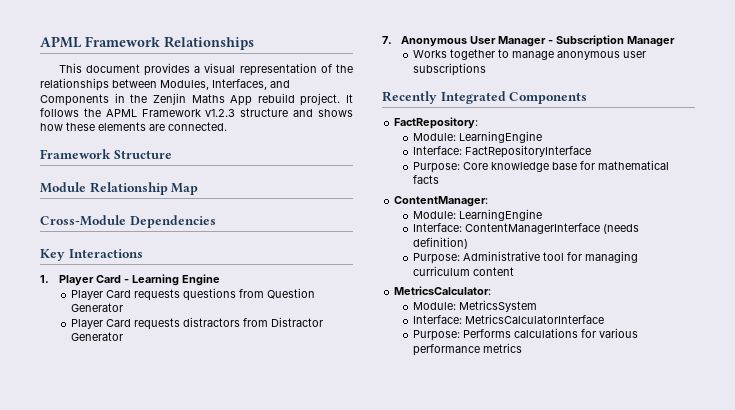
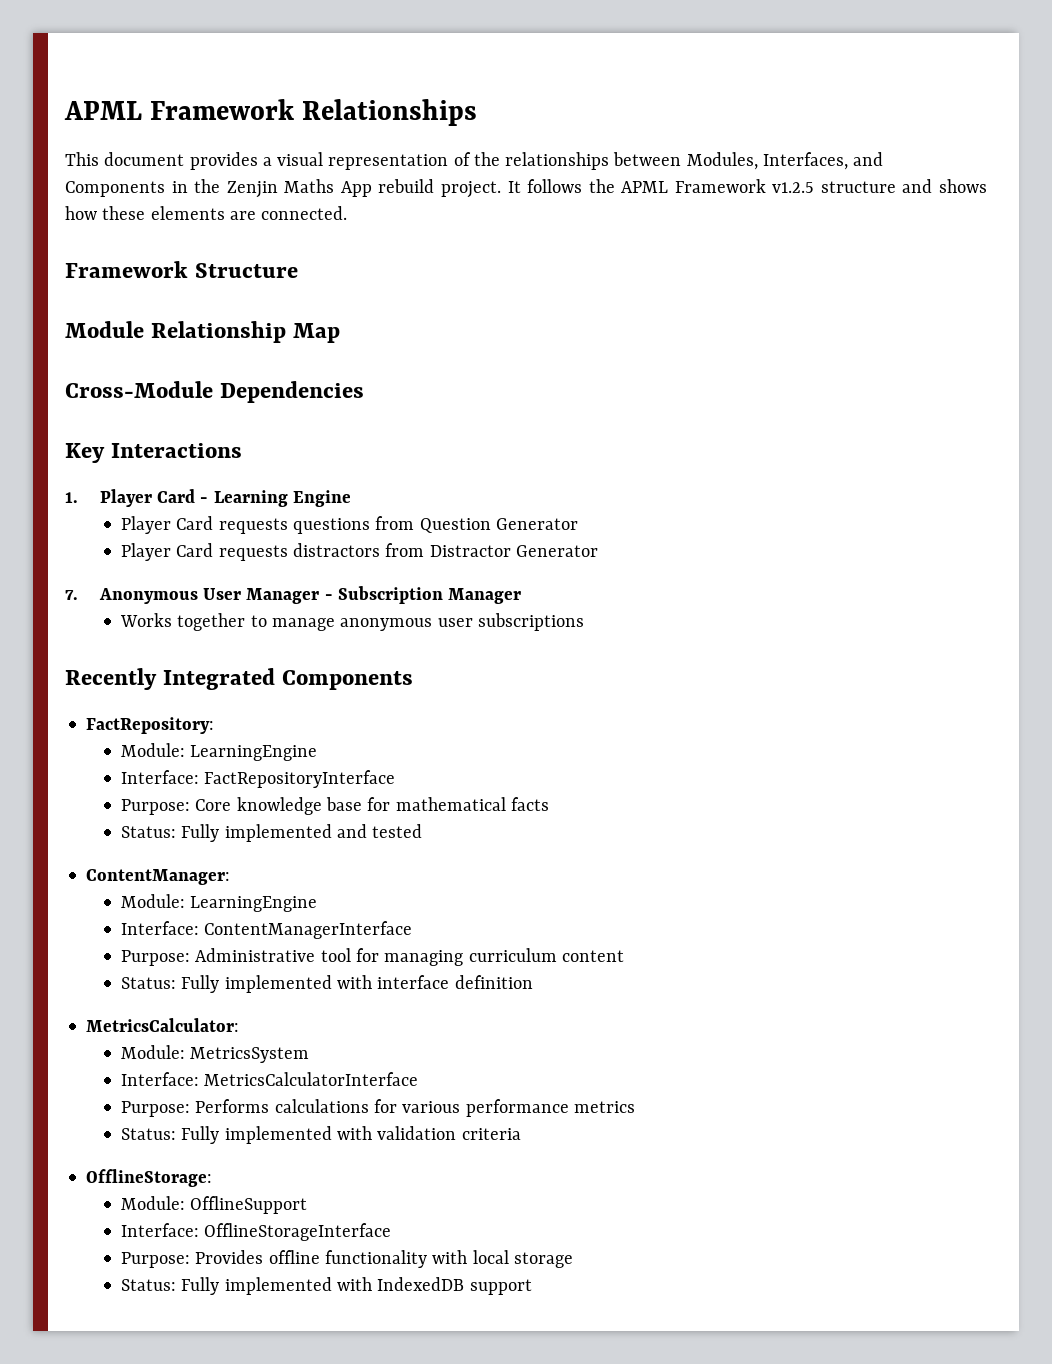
[205,109,236,117] v1.2.3 -> [772,182,815,193] v1.2.5
(439, 179) none -> [121,824,423,842] // Status: Fully implemented and tested
[602,224,639,234] [412,237,468,249] (needs definition) -> (413, 930) none
(514, 271) none -> [121,975,533,993] // Status: Fully implemented with interface definition
(522, 348) none -> [121,1126,521,1144] [86,1169,213,1187] [121,1196,308,1214] [121,1223,392,1241] [121,1250,573,1268] [121,1277,532,1295] // Status: Fully implemented with validation criteria // OfflineStorage: // Module: OfflineSupport // Interface: OfflineStorageInterface // Purpose: Provides offline functionality with local storage // Status: Fully implemented with IndexedDB support

